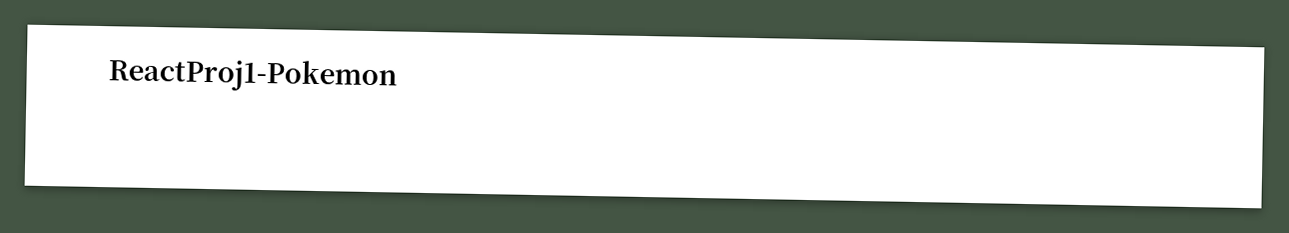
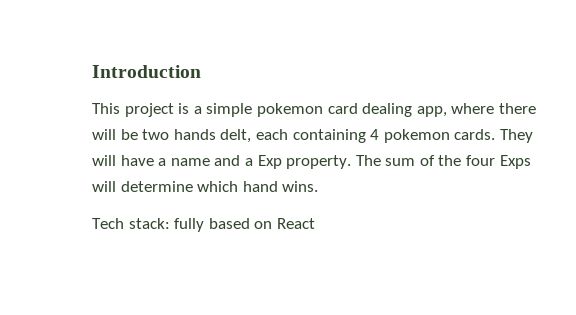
[108,57,398,94] ReactProj1-Pokemon -> [92,65,201,78] [92,103,536,117] [92,129,533,143] [92,155,531,169] [92,181,319,192] [92,218,315,232] Introduction // This project is a simple pokemon card dealing app, where there will be two hands delt, each containing 4 pokemon cards. They will have a name and a Exp property. The sum of the four Exps will determine which hand wins. // Tech stack: fully based on React

